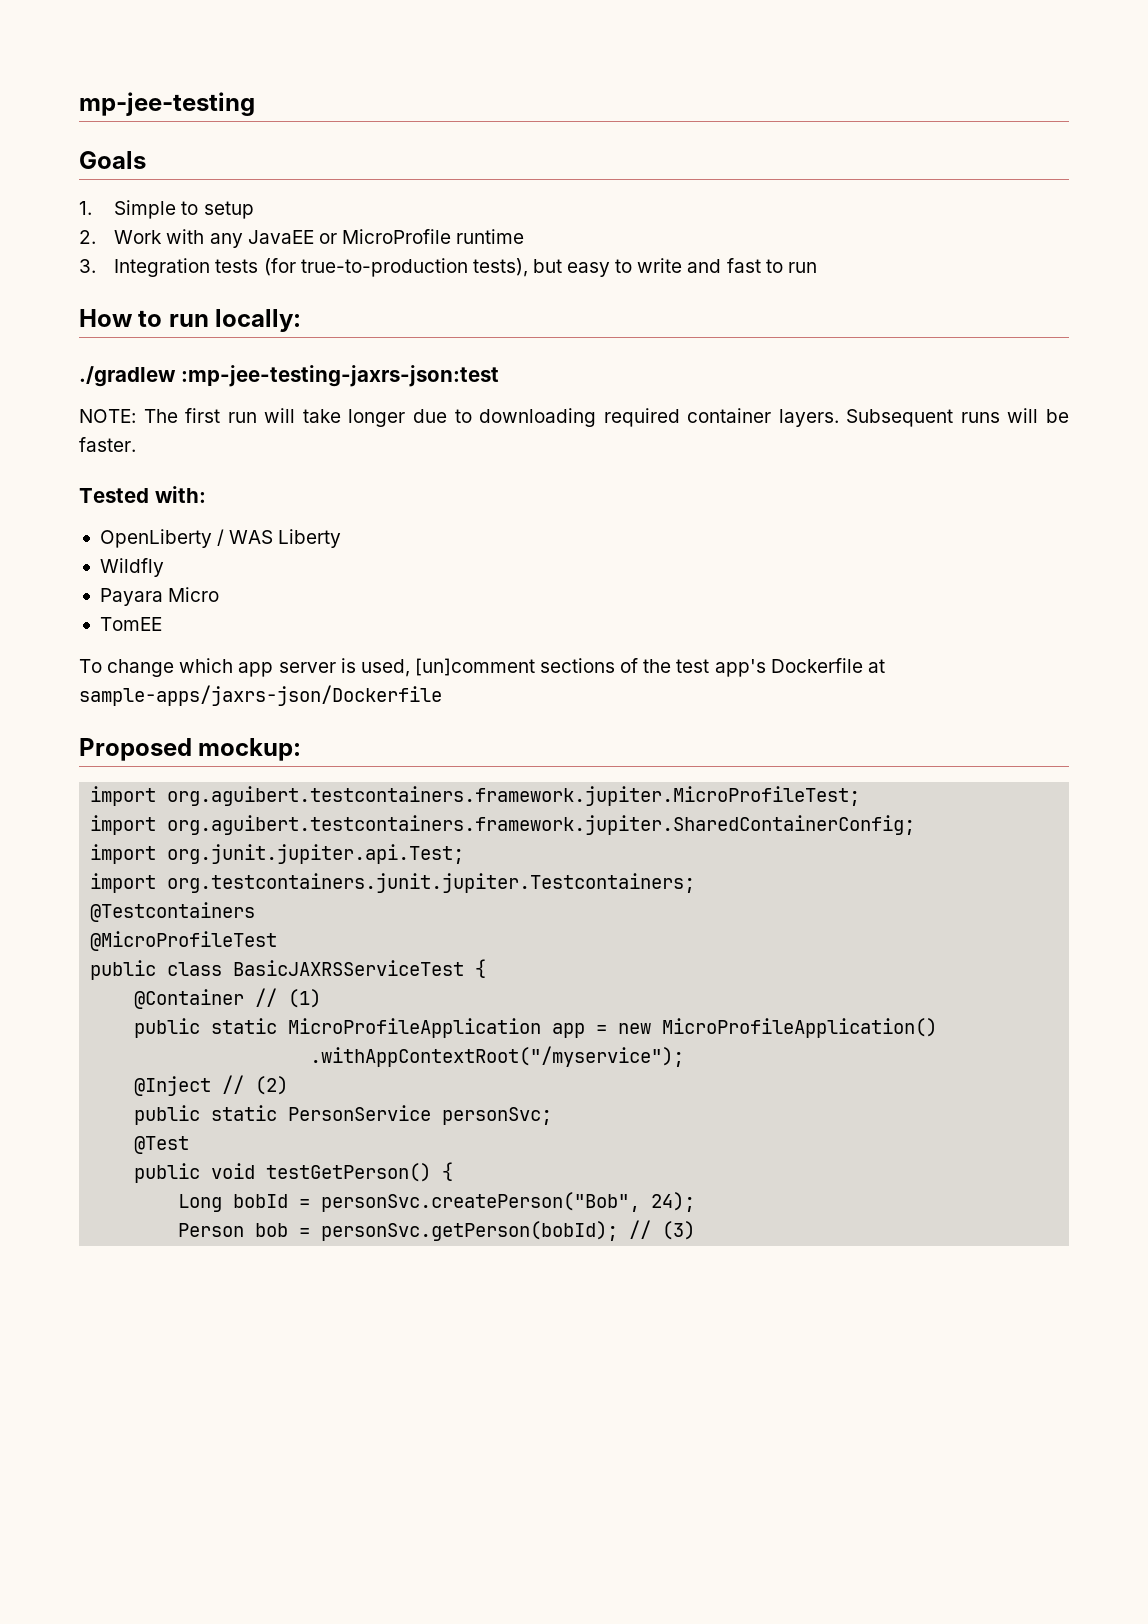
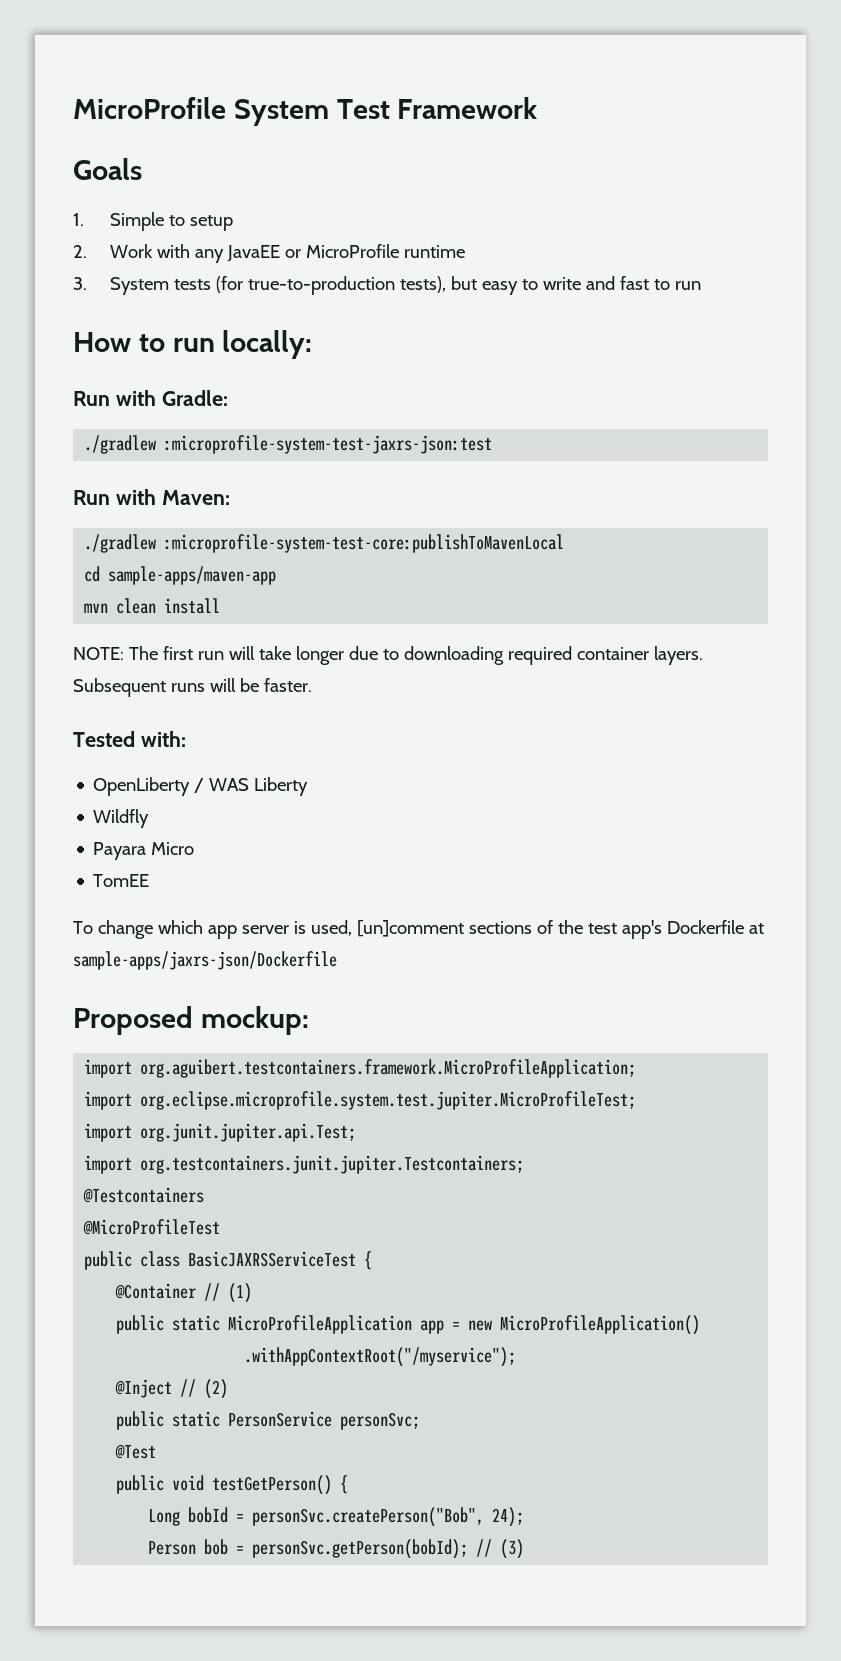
[79,92,255,116] mp-jee-testing -> [73,97,538,126] MicroProfile System Test Framework
[114,258,211,277] Integration -> [109,277,169,295] System
[79,365,499,387] ./gradlew :mp-jee-testing-jaxrs-json:test -> [73,390,228,406] [84,435,493,454] [73,489,230,505] [84,534,565,553] [84,566,277,585] [84,598,221,614] Run with Gradle: // ./gradlew :microprofile-system-test-jaxrs-json:test // Run with Maven: // ./gradlew :microprofile-system-test-core:publishToMavenLocal // cd sample-apps/maven-app // mvn clean install
[167,786,861,806] [90,815,916,835] org.aguibert.testcontainers.framework.jupiter.MicroProfileTest; // import org.aguibert.testcontainers.framework.jupiter.SharedContainerConfig; -> [140,1059,637,1078] [84,1091,637,1110] org.aguibert.testcontainers.framework.MicroProfileApplication; // import org.eclipse.microprofile.system.test.jupiter.MicroProfileTest;

